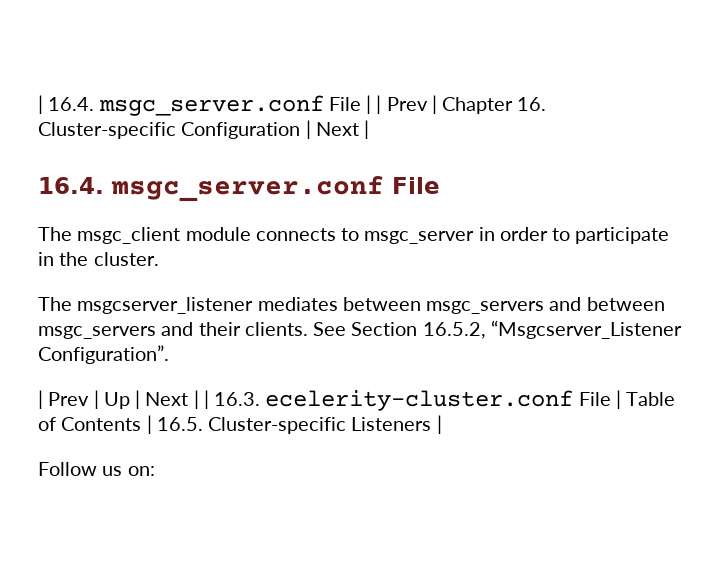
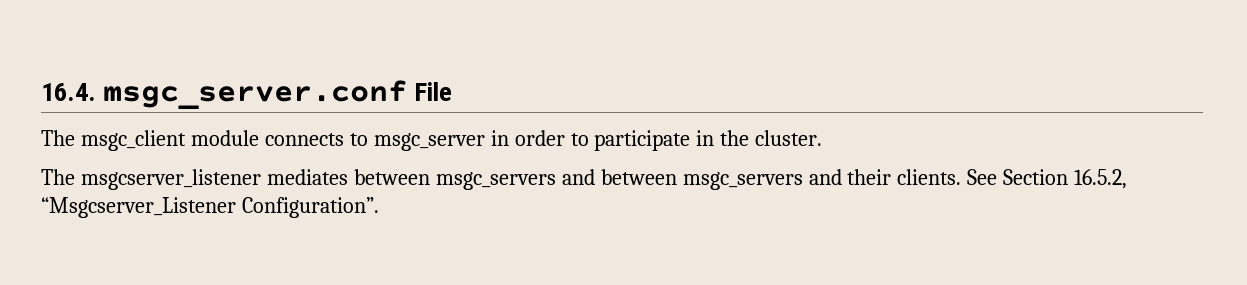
[38,95,547,116] [38,120,370,139] | 16.4. msgc_server.conf File | | Prev | Chapter 16. Cluster-specific Configuration | Next | // -> (41, 92) none
[38,390,676,411] [38,415,442,434] [38,462,155,476] // | Prev | Up | Next | | 16.3. ecelerity-cluster.conf File | Table of Contents | 16.5. Cluster-specific Listeners | // Follow us on: -> (379, 207) none

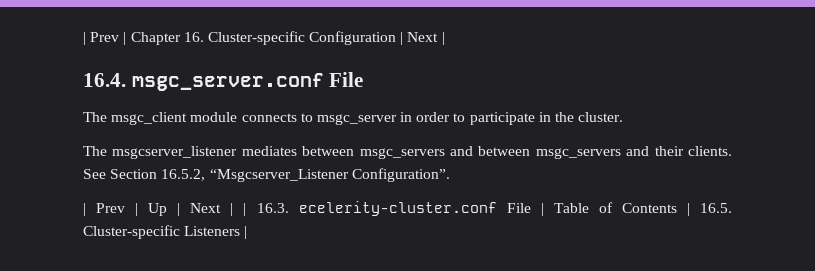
(41, 92) none -> [83,31,445,45] | Prev | Chapter 16. Cluster-specific Configuration | Next | //
(379, 207) none -> [83,201,732,216] [83,225,248,239] // | Prev | Up | Next | | 16.3. ecelerity-cluster.conf File | Table of Contents | 16.5. Cluster-specific Listeners |

